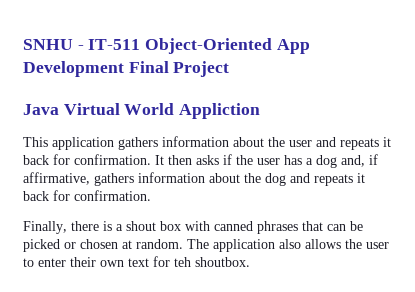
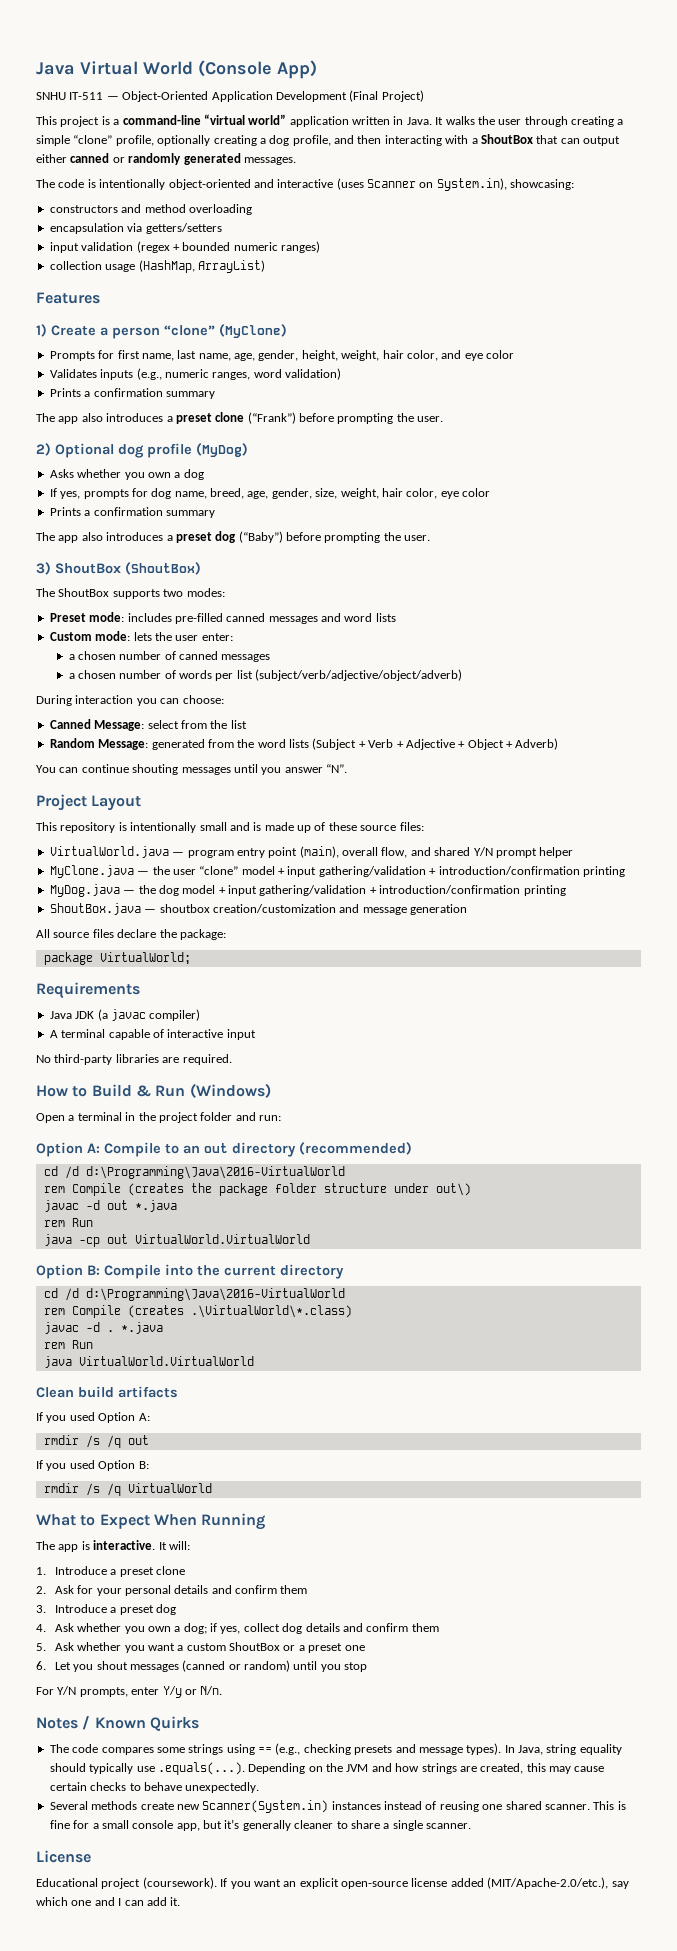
[23,38,310,54] [23,61,230,77] [23,103,261,119] [23,136,391,150] [23,154,378,168] [23,172,365,186] [23,190,151,201] [23,221,363,234] [23,239,389,252] [23,256,250,267] SNHU - IT-511 Object-Oriented App Development Final Project // Java Virtual World Appliction // This application gathers information about the user and repeats it back for confirmation. It then asks if the user has a dog and, if affirmative, gathers information about the dog and repeats it back for confirmation. // Finally, there is a shout box with canned phrases that can be picked or chosen at random. The application also allows the user to enter their own text for teh shoutbox. -> [36,60,317,79] [36,90,424,102] [36,114,624,127] [36,134,620,146] [36,153,296,165] [36,178,575,191] [49,204,252,215] [49,223,222,234] [49,241,320,253] [49,260,265,273] [36,292,100,304] [36,324,287,339] [49,350,514,361] [49,368,341,380] [49,388,215,399] [36,412,444,424] [36,443,248,458] [49,469,204,480] [49,488,490,499] [49,507,215,518] [36,531,431,543] [36,562,201,575] [36,588,225,599] [49,612,396,624] [49,631,233,641] [68,651,271,662] [68,669,463,681] [36,695,224,706] [49,719,247,731] [49,738,559,750] [36,764,347,775] [36,794,142,811] [36,822,424,833] [49,846,574,858] [49,865,625,878] [49,884,566,897] [49,903,467,915] [36,929,226,940] [43,952,191,965] [36,982,140,999] [49,1009,201,1021] [49,1029,256,1040] [36,1054,232,1065] [36,1083,271,1098] [36,1112,281,1123] [36,1142,412,1157] [43,1166,345,1179] [43,1183,471,1196] [43,1200,177,1212] [43,1218,93,1227] [43,1234,310,1247] [36,1264,344,1279] [43,1288,345,1301] [43,1305,352,1318] [43,1322,163,1334] [43,1340,93,1349] [43,1356,254,1368] [36,1386,178,1398] [36,1412,150,1423] [43,1435,149,1448] [36,1460,149,1471] [43,1483,212,1496] [36,1513,266,1530] [36,1540,190,1552] [36,1566,185,1577] [36,1585,308,1596] [36,1604,176,1615] [36,1623,439,1634] [36,1642,365,1653] [36,1660,368,1672] [36,1686,223,1698] [36,1716,199,1731] [49,1743,622,1755] [49,1762,605,1775] [49,1782,260,1793] [49,1800,626,1813] [49,1819,471,1831] [36,1850,91,1863] [36,1877,629,1889] [36,1897,181,1906] Java Virtual World (Console App) // SNHU IT-511 — Object-Oriented Application Development (Final Project) // This project is a command-line “virtual world” application written in Java. It walks the user through creating a simple “clone” profile, optionally creating a dog profile, and then interacting with a ShoutBox that can output either canned or randomly generated messages. // The code is intentionally object-oriented and interactive (uses Scanner on System.in), showcasing: // constructors and method overloading // encapsulation via getters/setters // input validation (regex + bounded numeric ranges) // collection usage (HashMap, ArrayList) // Features // 1) Create a person “clone” (MyClone) // Prompts for first name, last name, age, gender, height, weight, hair color, and eye color // Validates inputs (e.g., numeric ranges, word validation) // Prints a confirmation summary // The app also introduces a preset clone (“Frank”) before prompting the user. // 2) Optional dog profile (MyDog) // Asks whether you own a dog // If yes, prompts for dog name, breed, age, gender, size, weight, hair color, eye color // Prints a confirmation summary // The app also introduces a preset dog (“Baby”) before prompting the user. // 3) ShoutBox (ShoutBox) // The ShoutBox supports two modes: // Preset mode: includes pre-filled canned messages and word lists // Custom mode: lets the user enter: // a chosen number of canned messages // a chosen number of words per list (subject/verb/adjective/object/adverb) // During interaction you can choose: // Canned Message: select from the list // Random Message: generated from the word lists (Subject + Verb + Adjective + Object + Adverb) // You can continue shouting messages until you answer “N”. // Project Layout // This repository is intentionally small and is made up of these source files: // VirtualWorld.java — program entry point (main), overall flow, and shared Y/N prompt helper // MyClone.java — the user “clone” model + input gathering/validation + introduction/confirmation printing // MyDog.java — the dog model + input gathering/validation + introduction/confirmation printing // ShoutBox.java — shoutbox creation/customization and message generation // All source files declare the package: // package VirtualWorld; // Requirements // Java JDK (a javac compiler) // A terminal capable of interactive input // No third-party libraries are required. // How to Build & Run (Windows) // Open a terminal in the project folder and run: // Option A: Compile to an out directory (recommended) // cd /d d:\Programming\Java\2016-VirtualWorld // rem Compile (creates the package folder structure under out\) // javac -d out *.java // rem Run // java -cp out VirtualWorld.VirtualWorld // Option B: Compile into the current directory // cd /d d:\Programming\Java\2016-VirtualWorld // rem Compile (creates .\VirtualWorld\*.class) // javac -d . *.java // rem Run // java VirtualWorld.VirtualWorld // Clean build artifacts // If you used Option A: // rmdir /s /q out // If you used Option B: // rmdir /s /q VirtualWorld // What to Expect When Running // The app is interactive. It will: // 1. Introduce a preset clone // 2. Ask for your personal details and confirm them // 3. Introduce a preset dog // 4. Ask whether you own a dog; if yes, collect dog details and confirm them // 5. Ask whether you want a custom ShoutBox or a preset one // 6. Let you shout messages (canned or random) until you stop // For Y/N prompts, enter Y/y or N/n. // Notes / Known Quirks // The code compares some strings using == (e.g., checking presets and message types). In Java, string equality should typically use .equals(...). Depending on the JVM and how strings are created, this may cause certain checks to behave unexpectedly. // Several methods create new Scanner(System.in) instances instead of reusing one shared scanner. This is fine for a small console app, but it’s generally cleaner to share a single scanner. // License // Educational project (coursework). If you want an explicit open-source license added (MIT/Apache-2.0/etc.), say which one and I can add it.

